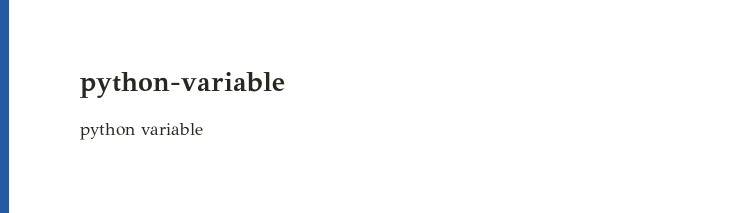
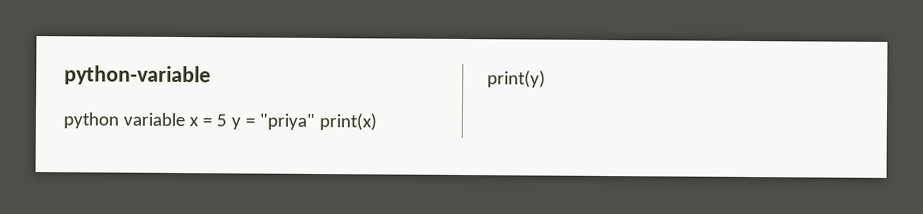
(203, 129) none -> [188,113,377,131] [487,70,546,88] x = 5 y = "priya" print(x) print(y)

